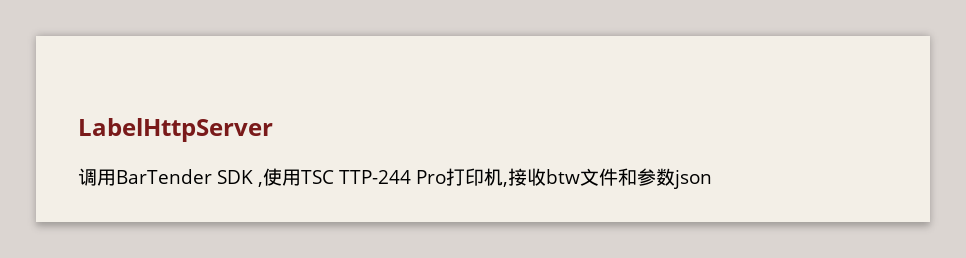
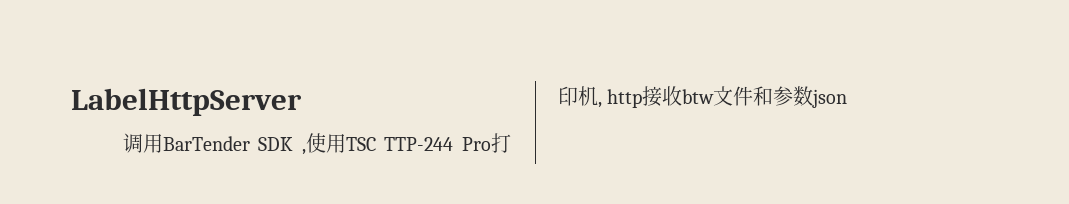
(508, 184) none -> [607,89,643,108] http

